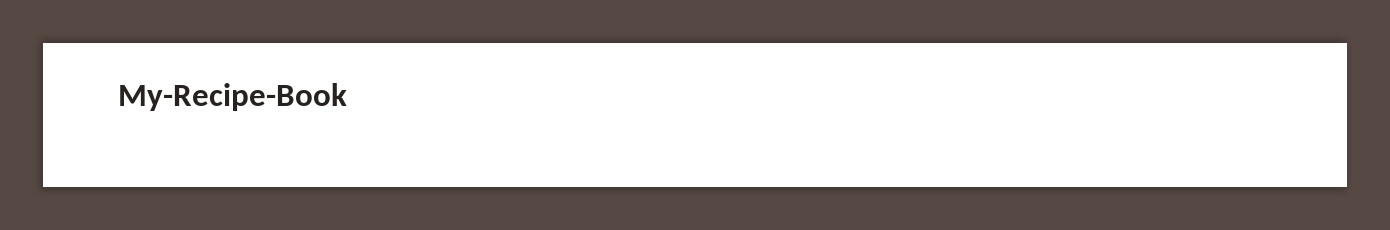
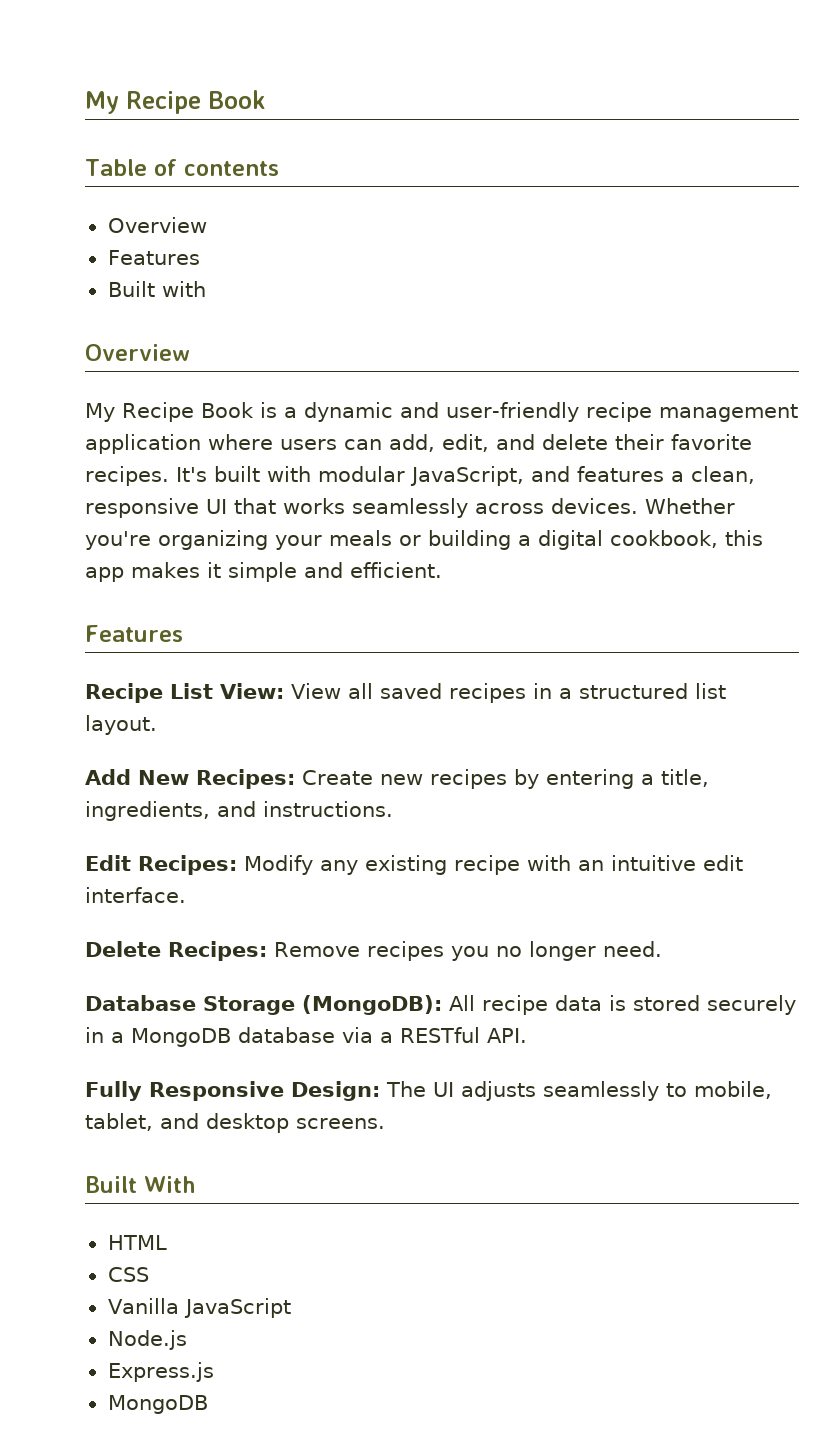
[118,83,347,111] My-Recipe-Book -> [85,90,265,114] [85,159,279,176] [107,217,207,233] [107,250,200,265] [107,281,206,297] [85,344,190,361] [85,402,798,422] [85,434,752,454] [85,466,755,486] [85,498,735,518] [85,530,763,550] [85,562,442,582] [85,625,183,642] [85,683,726,703] [85,715,157,735] [85,769,709,789] [85,801,393,821] [85,855,743,875] [85,887,186,903] [85,941,662,961] [85,995,796,1015] [85,1027,527,1047] [85,1081,772,1101] [85,1113,385,1133] [85,1176,196,1193] [107,1235,167,1250] [107,1267,149,1282] [107,1298,291,1318] [107,1330,187,1350] [107,1362,214,1382] [107,1395,208,1414] My Recipe Book // Table of contents // Overview // Features // Built with // Overview // My Recipe Book is a dynamic and user-friendly recipe management application where users can add, edit, and delete their favorite recipes. It's built with modular JavaScript, and features a clean, responsive UI that works seamlessly across devices. Whether you're organizing your meals or building a digital cookbook, this app makes it simple and efficient. // Features // Recipe List View: View all saved recipes in a structured list layout. // Add New Recipes: Create new recipes by entering a title, ingredients, and instructions. // Edit Recipes: Modify any existing recipe with an intuitive edit interface. // Delete Recipes: Remove recipes you no longer need. // Database Storage (MongoDB): All recipe data is stored securely in a MongoDB database via a RESTful API. // Fully Responsive Design: The UI adjusts seamlessly to mobile, tablet, and desktop screens. // Built With // HTML // CSS // Vanilla JavaScript // Node.js // Express.js // MongoDB

